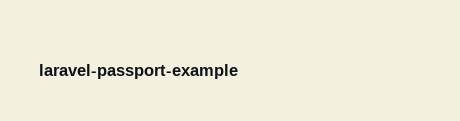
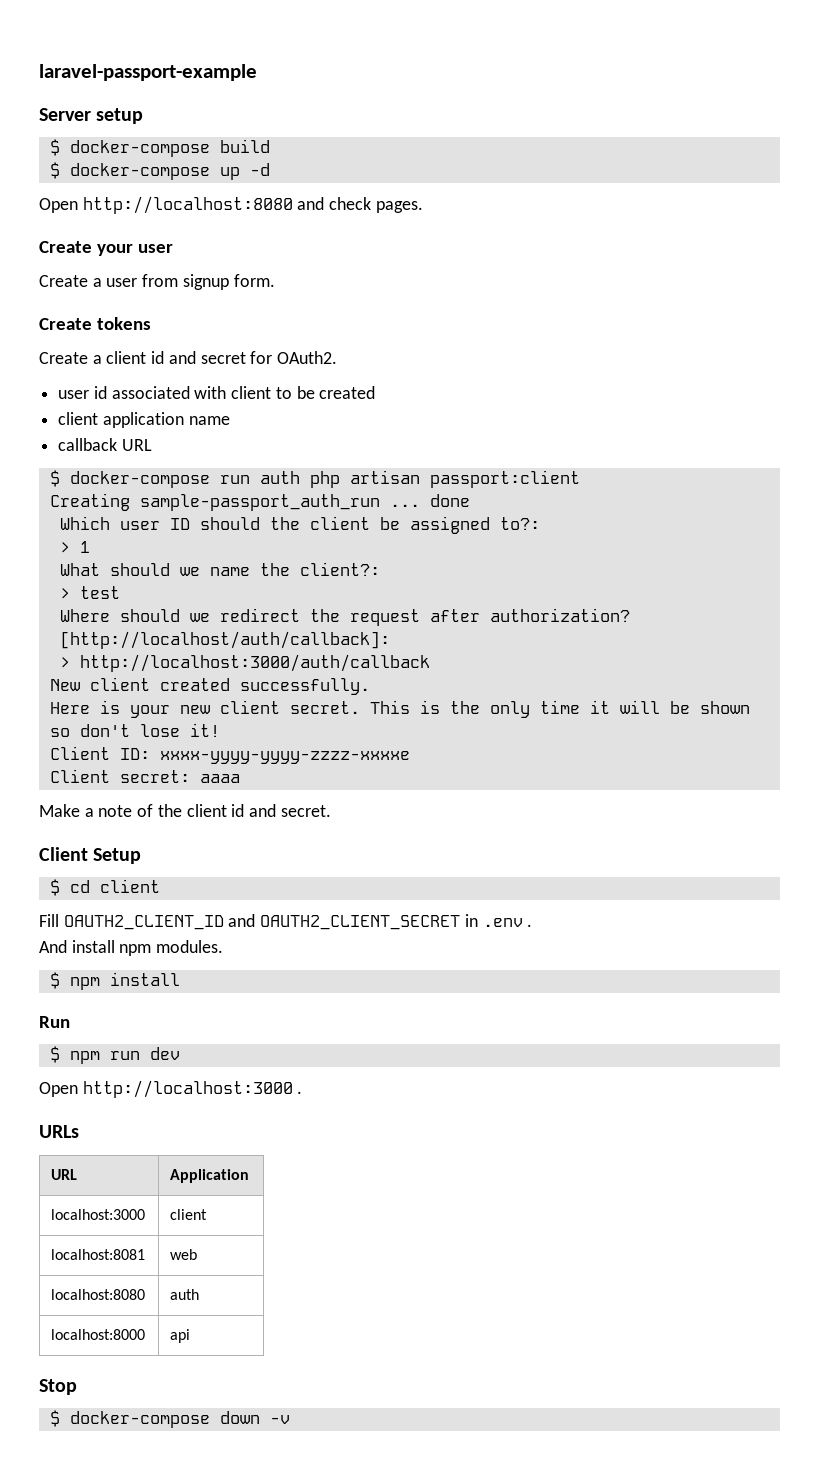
(238, 71) none -> [39,108,144,124] [49,139,270,157] [49,162,270,180] [39,196,423,214] [39,241,173,256] [39,274,275,290] [39,317,151,330] [39,351,338,364] [58,386,376,399] [58,412,230,428] [58,438,152,451] [49,470,580,488] [49,493,470,511] [59,516,540,534] [59,541,90,553] [59,562,380,576] [59,586,120,599] [59,608,630,626] [59,631,390,649] [59,654,430,672] [49,677,370,695] [49,700,750,718] [49,723,220,737] [49,746,410,764] [49,769,240,783] [39,804,331,817] [39,847,142,864] [49,879,160,896] [39,914,533,930] [39,940,224,956] [49,972,180,990] [39,1016,70,1028] [49,1046,180,1064] [39,1080,303,1098] [39,1125,79,1138] [51,1169,78,1180] [170,1169,250,1183] [51,1209,146,1220] [170,1209,208,1220] [51,1249,146,1260] [170,1249,198,1260] [51,1289,146,1300] [170,1289,200,1300] [51,1329,146,1340] [170,1329,191,1343] [39,1379,77,1395] [49,1410,290,1428] // Server setup // $ docker-compose build // $ docker-compose up -d // Open http://localhost:8080 and check pages. // Create your user // Create a user from signup form. // Create tokens // Create a client id and secret for OAuth2. // user id associated with client to be created // client application name // callback URL // $ docker-compose run auth php artisan passport:client // Creating sample-passport_auth_run ... done // Which user ID should the client be assigned to?: // > 1 // What should we name the client?: // > test // Where should we redirect the request after authorization? [http://localhost/auth/callback]: // > http://localhost:3000/auth/callback // New client created successfully. // Here is your new client secret. This is the only time it will be shown so don't lose it! // Client ID: xxxx-yyyy-yyyy-zzzz-xxxxe // Client secret: aaaa // Make a note of the client id and secret. // Client Setup // $ cd client // Fill OAUTH2_CLIENT_ID and OAUTH2_CLIENT_SECRET in .env . // And install npm modules. // $ npm install // Run // $ npm run dev // Open http://localhost:3000 . // URLs // URL | Application // localhost:3000 | client // localhost:8081 | web // localhost:8080 | auth // localhost:8000 | api // Stop // $ docker-compose down -v

